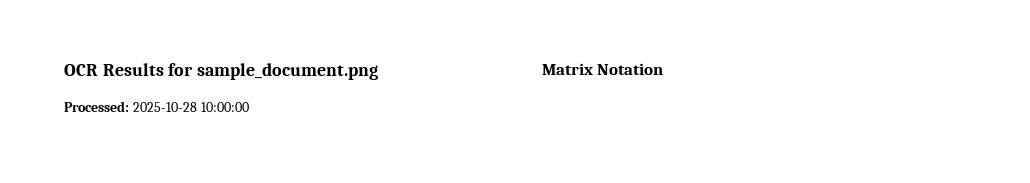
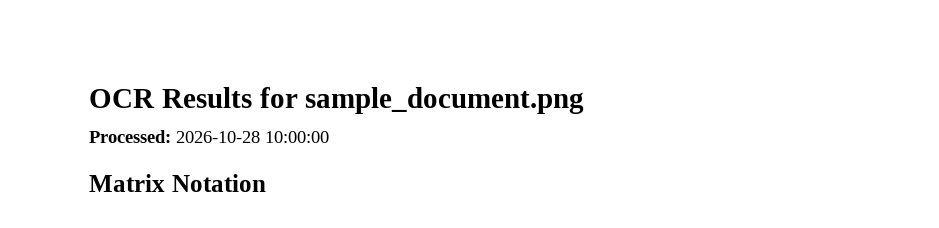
[132,102,197,112] 2025-10-28 -> [176,131,260,143] 2026-10-28

